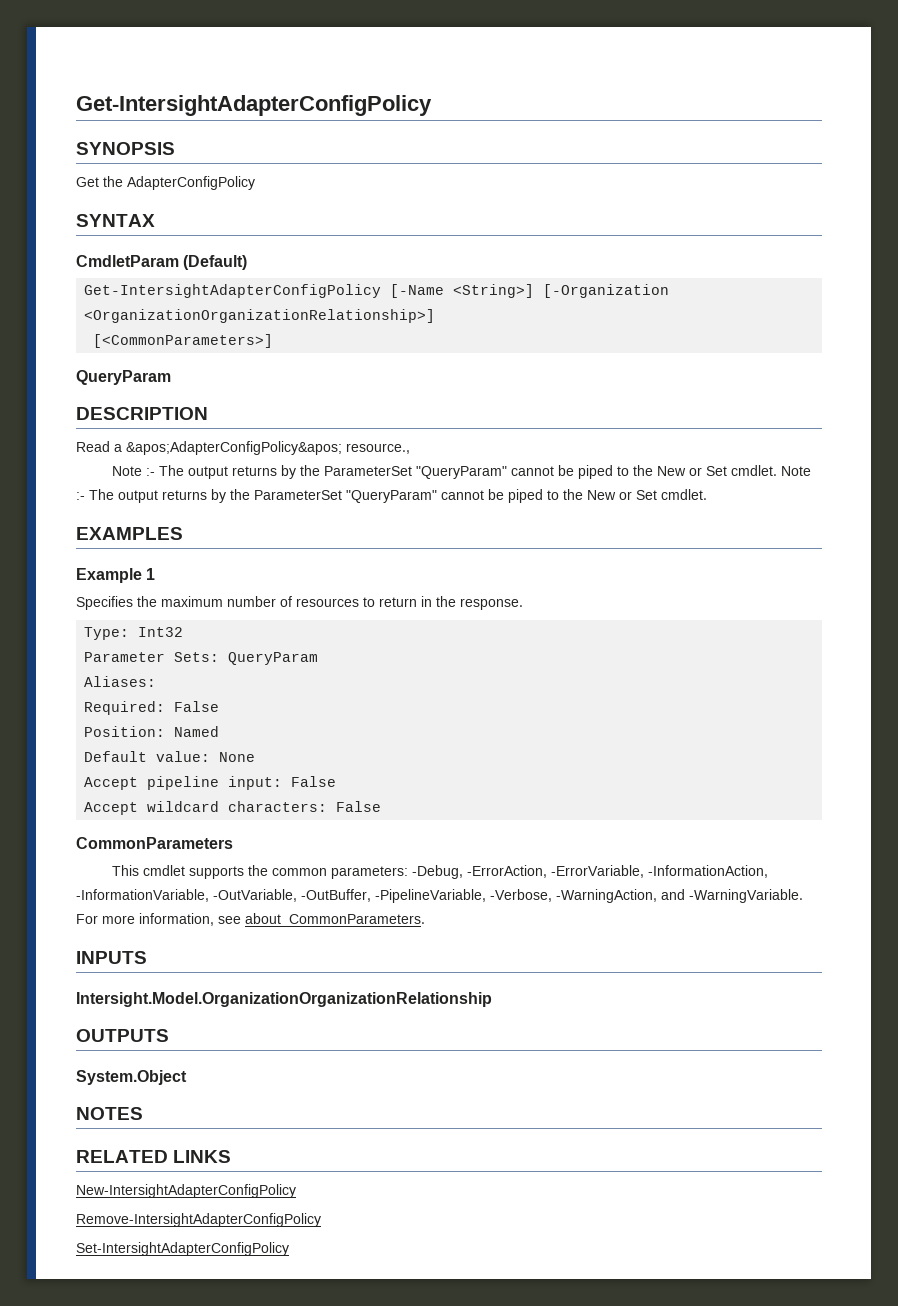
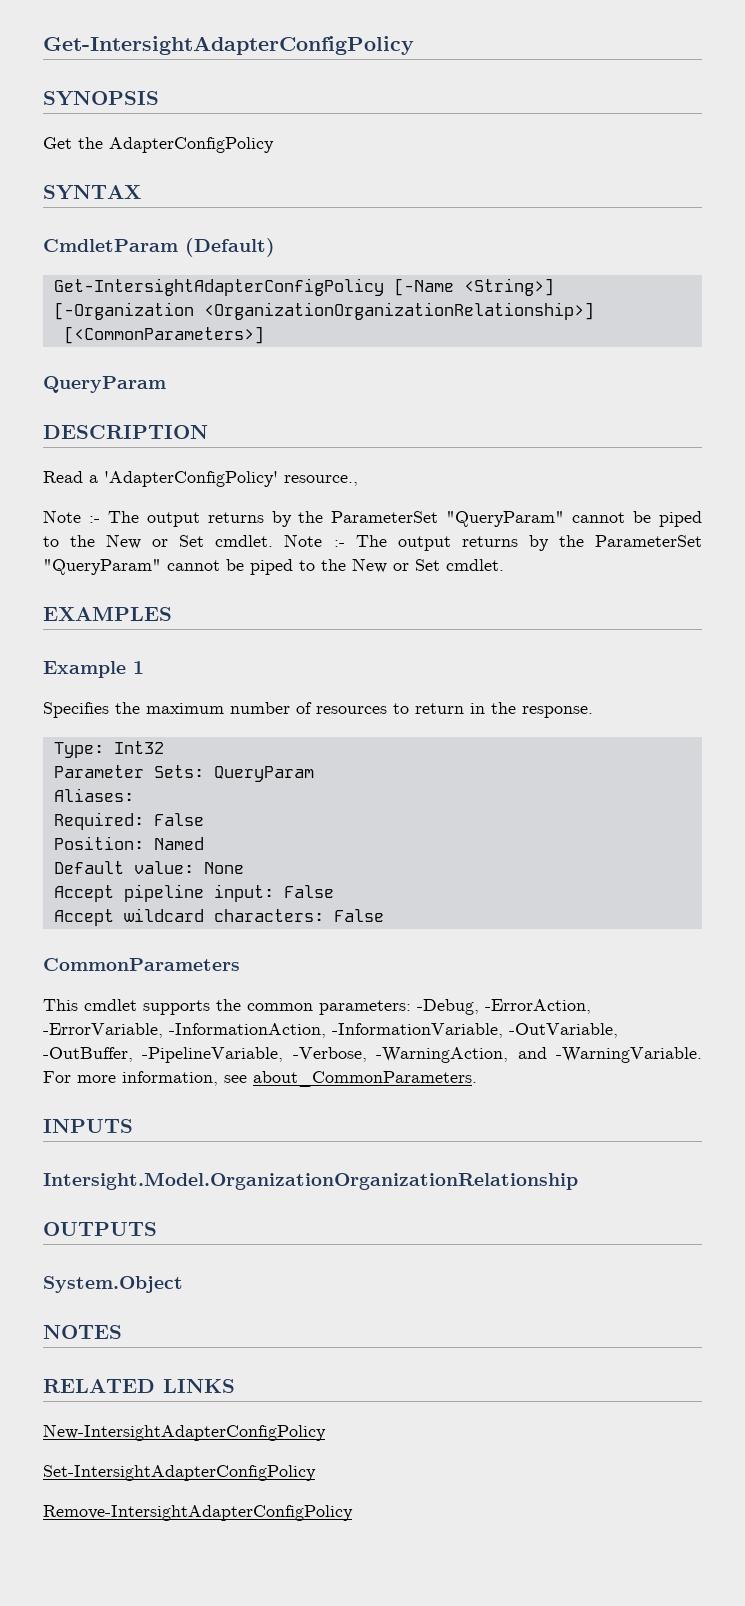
[126,441,342,455] &apos;AdapterConfigPolicy&apos; -> [104,471,278,487] 'AdapterConfigPolicy'
(296, 1191) none -> [43,1465,316,1481] // Set-IntersightAdapterConfigPolicy
[76,1242,289,1256] // Set-IntersightAdapterConfigPolicy -> (353, 1513) none

